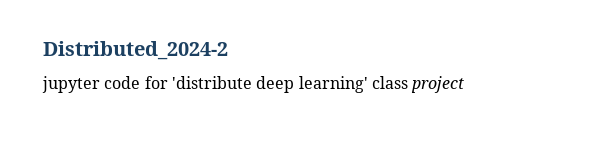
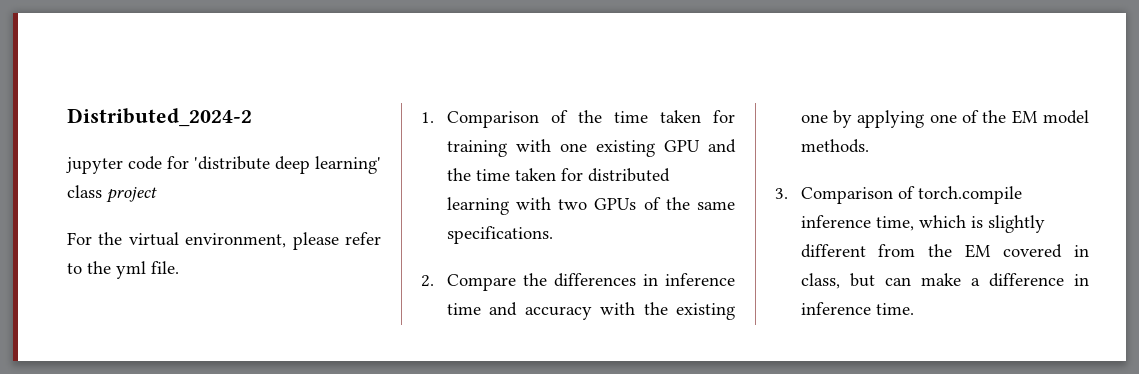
(465, 84) none -> [67,232,381,250] [67,261,179,279] [421,110,735,128] [446,139,736,157] [446,168,670,182] [446,197,735,215] [446,226,553,244] [421,273,735,291] [446,302,735,320] [800,110,1089,128] [800,139,869,153] [775,186,1022,204] [800,215,1045,233] [800,244,1089,258] [800,273,1089,289] [800,302,914,315] // For the virtual environment, please refer to the yml file. // 1. Comparison of the time taken for training with one existing GPU and the time taken for distributed learning with two GPUs of the same specifications. // 2. Compare the differences in inference time and accuracy with the existing one by applying one of the EM model methods. // 3. Comparison of torch.compile inference time, which is slightly different from the EM covered in class, but can make a difference in inference time.

